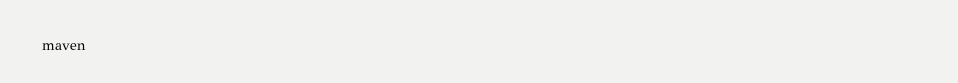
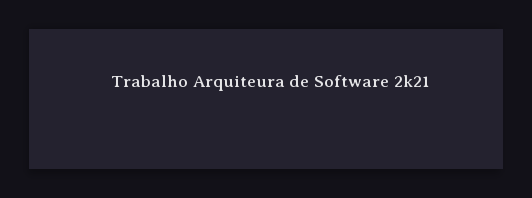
[42,43,86,50] maven -> [111,75,429,91] Trabalho Arquiteura de Software 2k21

